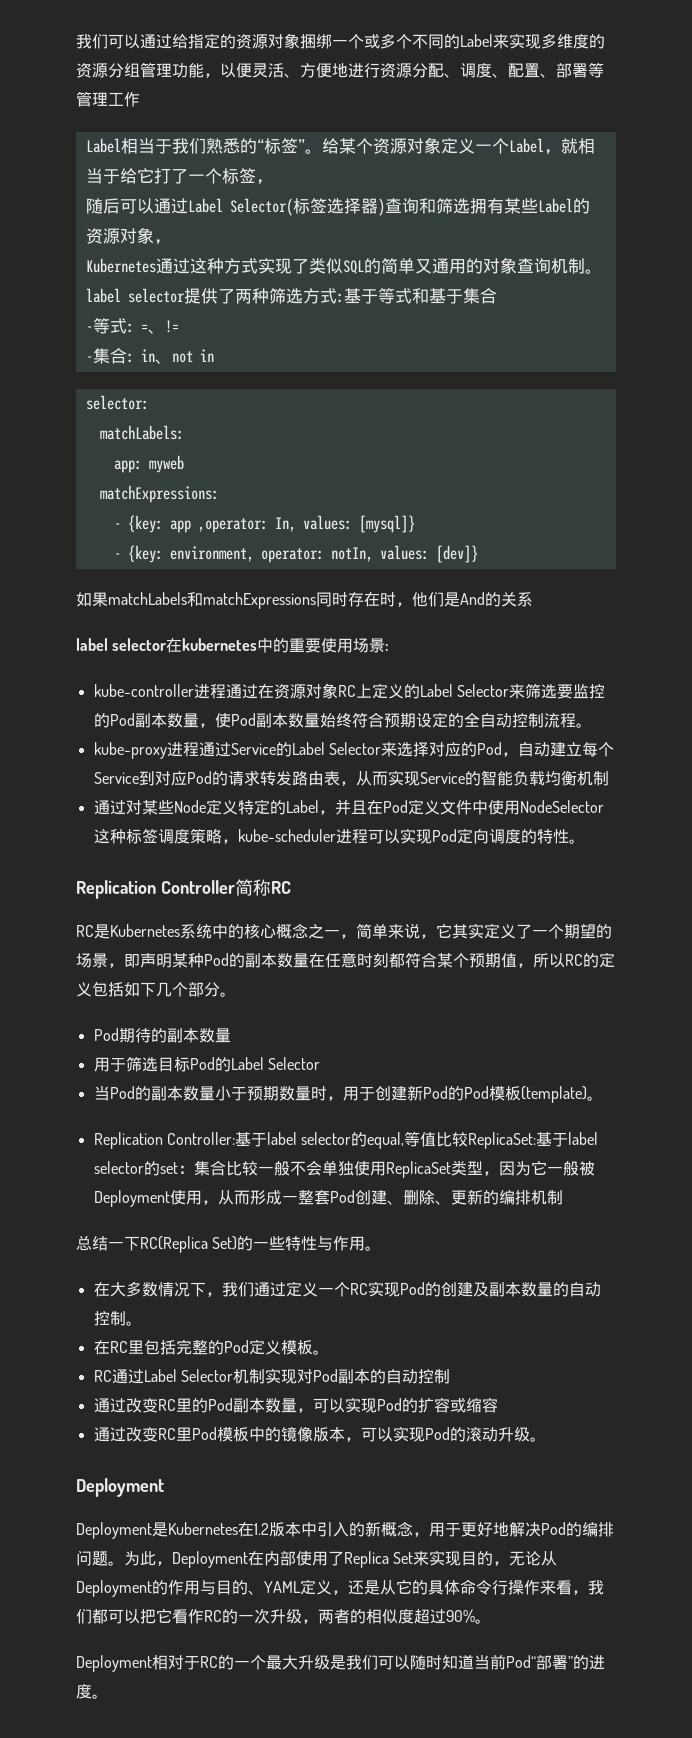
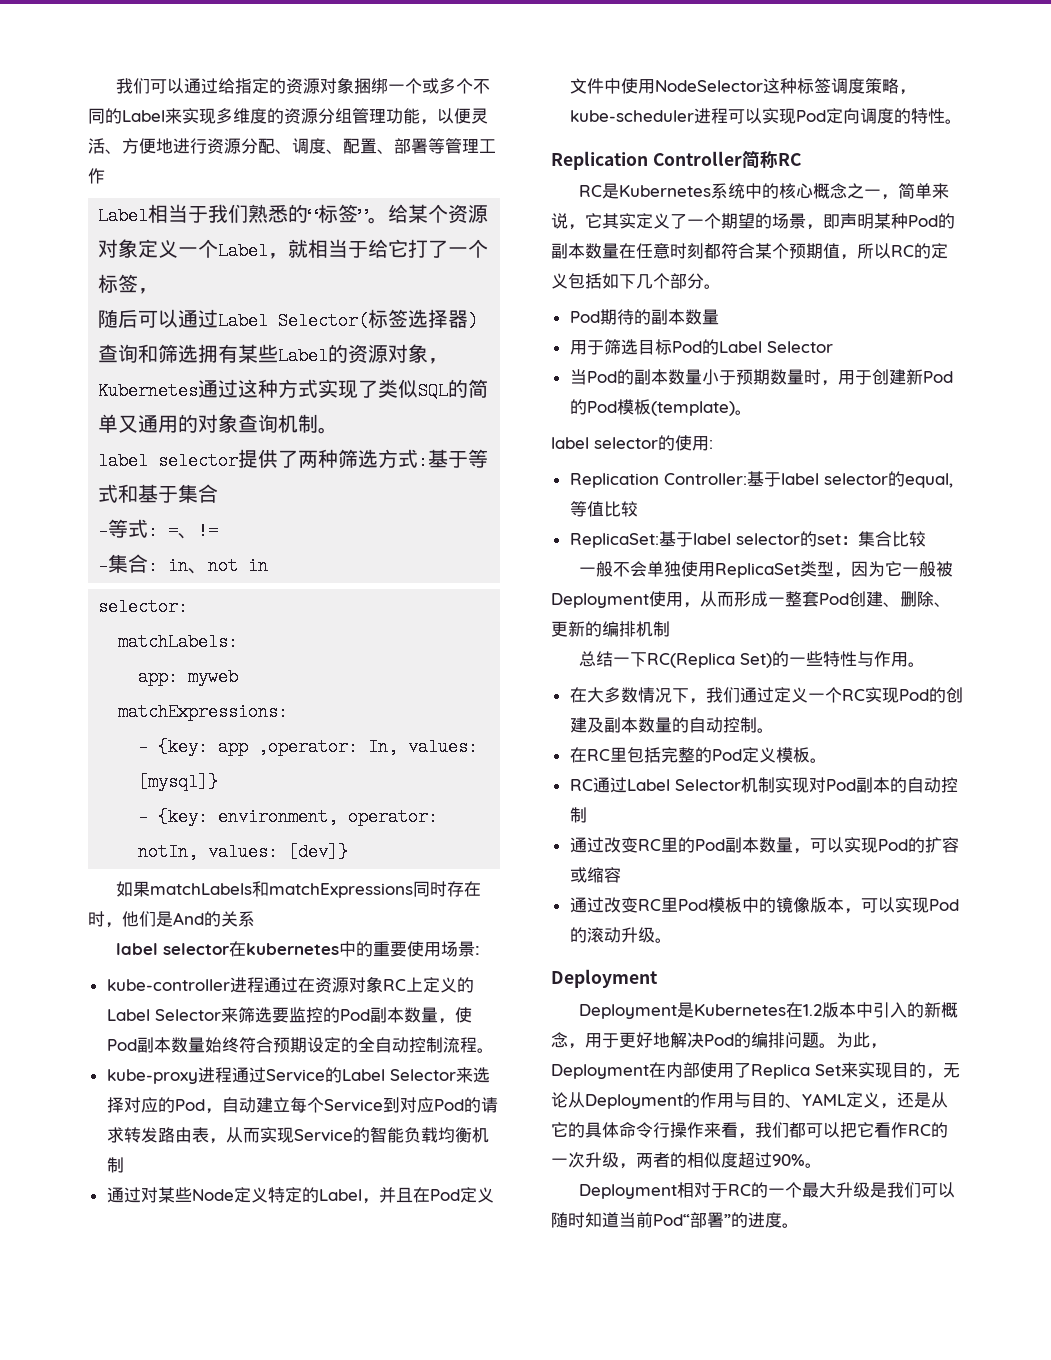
(603, 1098) none -> [551,435,713,451] // label selector的使用:
(469, 1139) none -> (638, 509) //
(258, 1168) none -> (926, 539) //

